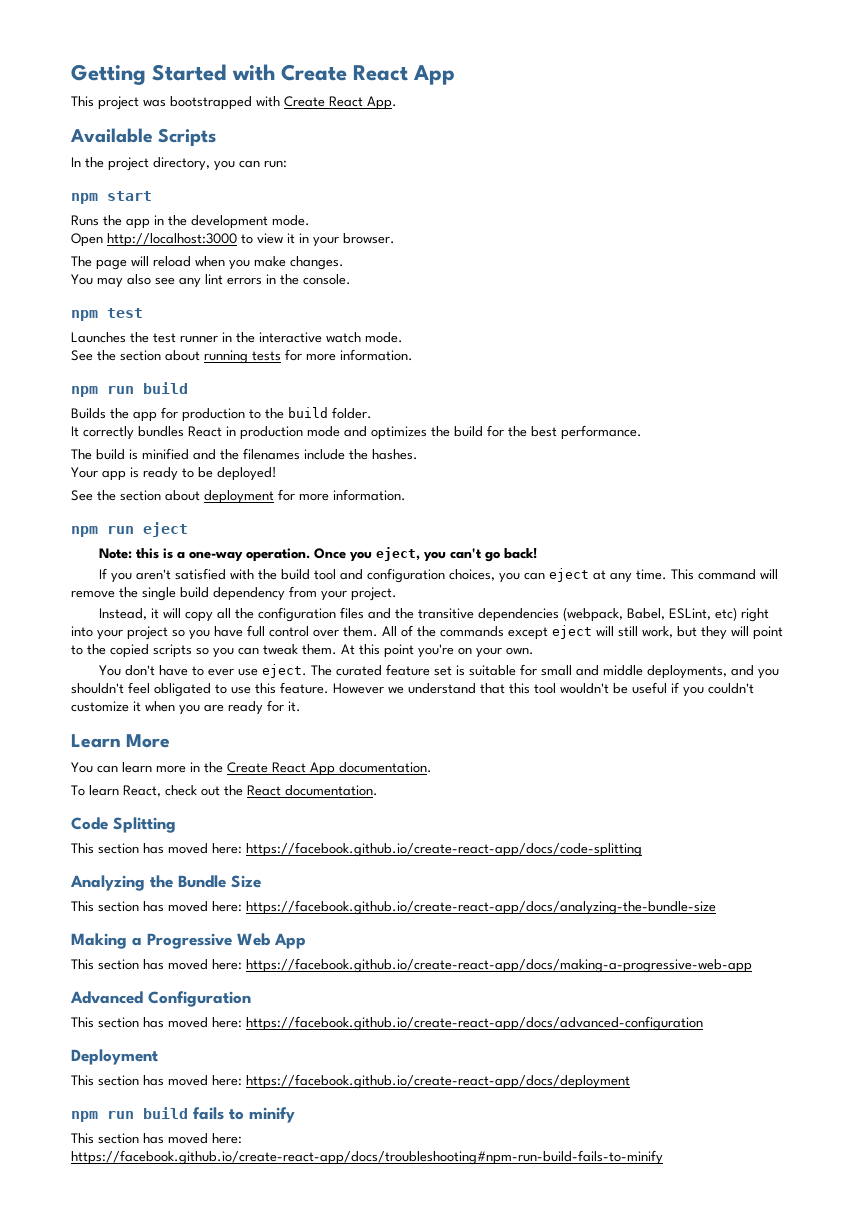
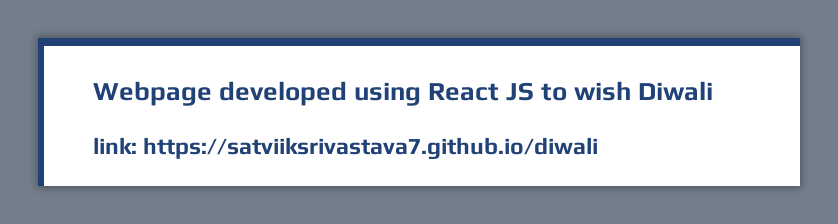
[71,64,456,85] [71,96,397,110] [70,128,217,147] [71,157,287,171] [71,191,152,204] [71,215,310,229] [71,233,395,247] [71,256,344,270] [71,274,351,288] [71,308,143,321] [71,332,403,343] [71,349,413,364] [71,382,188,397] [71,407,372,422] [71,425,642,440] [71,448,418,460] [71,467,277,481] [71,489,406,504] [71,522,188,537] [98,547,537,562] [98,568,778,583] [71,586,397,601] [98,607,769,622] [71,625,783,640] [71,644,534,658] [98,664,779,679] [71,682,754,697] [71,700,301,715] [71,734,171,748] [71,762,432,776] [71,785,378,797] [71,817,176,833] [71,842,642,857] [70,875,261,891] [71,900,716,915] [71,933,306,949] [71,958,752,973] [70,991,251,1007] [71,1016,703,1031] [71,1049,158,1065] [71,1074,630,1089] [71,1107,295,1123] [71,1133,242,1144] [71,1150,663,1165] Getting Started with Create React App // This project was bootstrapped with Create React App. // Available Scripts // In the project directory, you can run: // npm start // Runs the app in the development mode. // Open http://localhost:3000 to view it in your browser. // The page will reload when you make changes. // You may also see any lint errors in the console. // npm test // Launches the test runner in the interactive watch mode. // See the section about running tests for more information. // npm run build // Builds the app for production to the build folder. // It correctly bundles React in production mode and optimizes the build for the best performance. // The build is minified and the filenames include the hashes. // Your app is ready to be deployed! // See the section about deployment for more information. // npm run eject // Note: this is a one-way operation. Once you eject, you can't go back! // If you aren't satisfied with the build tool and configuration choices, you can eject at any time. This command will remove the single build dependency from your project. // Instead, it will copy all the configuration files and the transitive dependencies (webpack, Babel, ESLint, etc) right into your project so you have full control over them. All of the commands except eject will still work, but they will point to the copied scripts so you can tweak them. At this point you're on your own. // You don't have to ever use eject. The curated feature set is suitable for small and middle deployments, and you shouldn't feel obligated to use this feature. However we understand that this tool wouldn't be useful if you couldn't customize it when you are ready for it. // Learn More // You can learn more in the Create React App documentation. // To learn React, check out the React documentation. // Code Splitting // This section has moved here: https://facebook.github.io/create-react-app/docs/code-splitting // Analyzing the Bundle Size // This section has moved here: https://facebook.github.io/create-react-app/docs/analyzing-the-bundle-size // Making a Progressive Web App // This section has moved here: https://facebook.github.io/create-react-app/docs/making-a-progressive-web-app // Advanced Configuration // This section has moved here: https://facebook.github.io/create-react-app/docs/advanced-configuration // Deployment // This section has moved here: https://facebook.github.io/create-react-app/docs/deployment // npm run build fails to minify // This section has moved here: https://facebook.github.io/create-react-app/docs/troubleshooting#npm-run-build-fails-to-minify -> [93,81,714,106] [93,137,599,160] Webpage developed using React JS to wish Diwali // link: https://satviiksrivastava7.github.io/diwali

